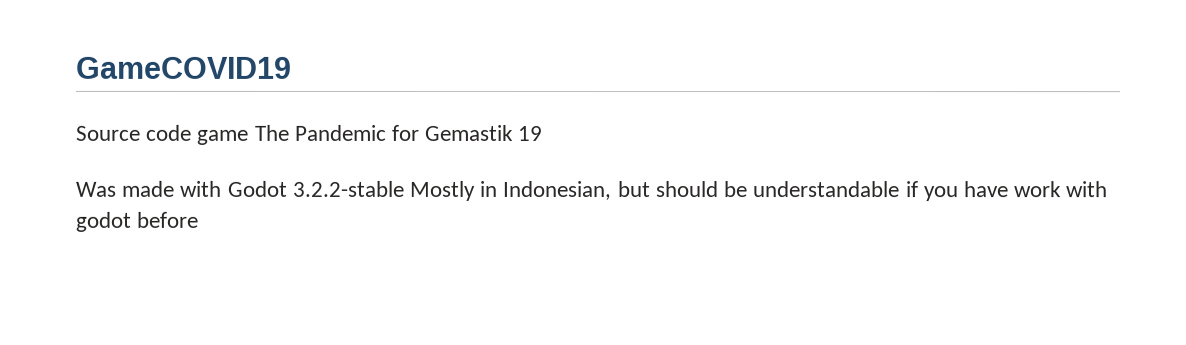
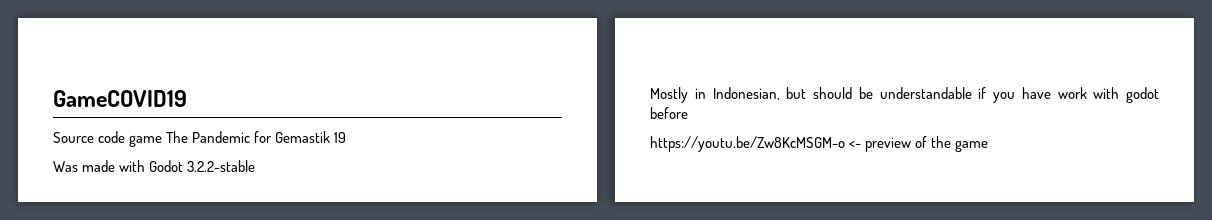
(404, 188) none -> (256, 166) //
(199, 219) none -> [650,136,989,152] // https://youtu.be/Zw8KcMSGM-o <- preview of the game

